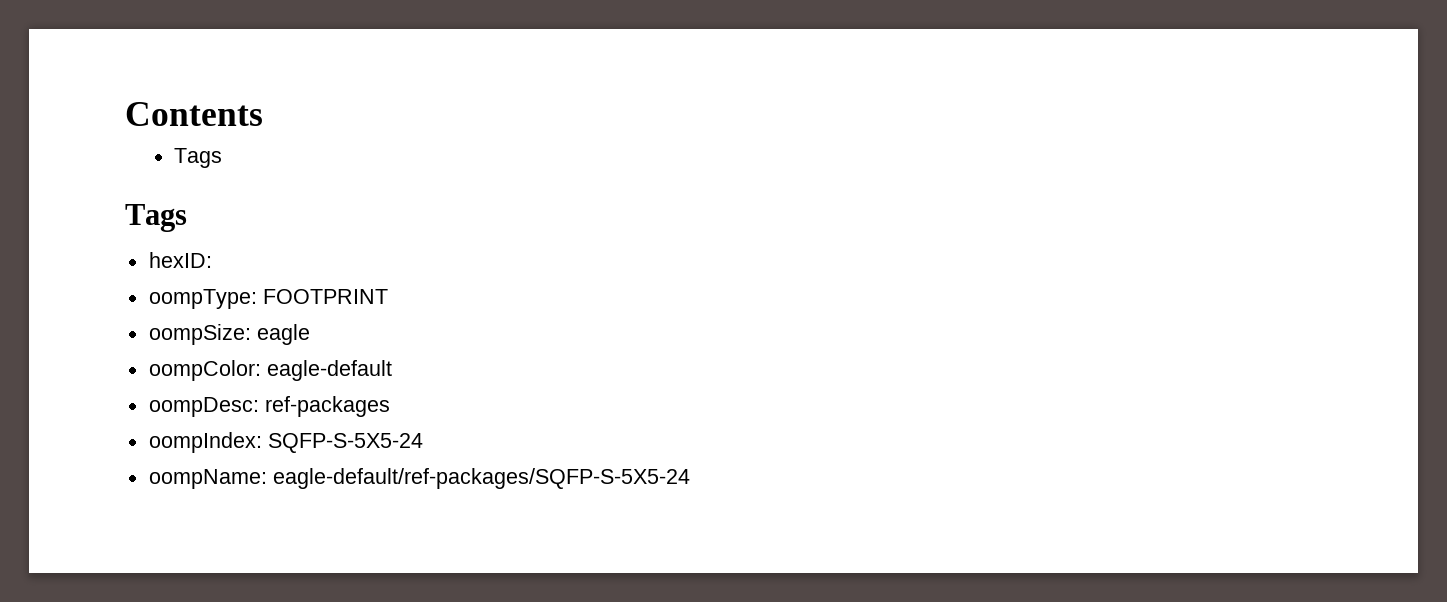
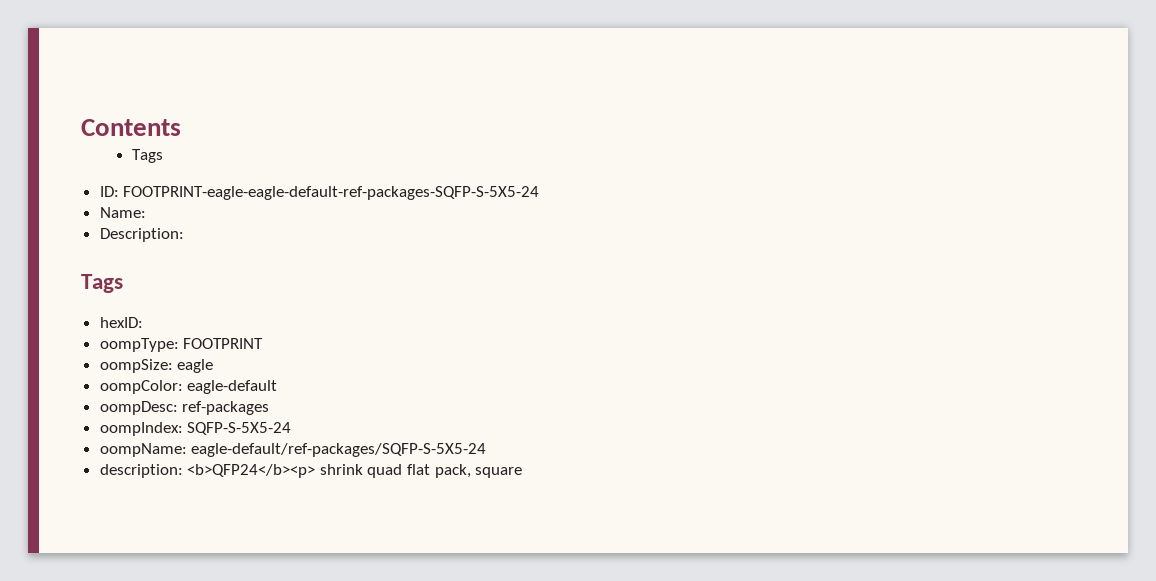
(222, 158) none -> [99,186,540,200] [99,207,146,218] [99,228,184,242] // ID: FOOTPRINT-eagle-eagle-default-ref-packages-SQFP-S-5X5-24 // Name: // Description:
(690, 478) none -> [99,464,523,478] // description: <b>QFP24</b><p> shrink quad flat pack, square

